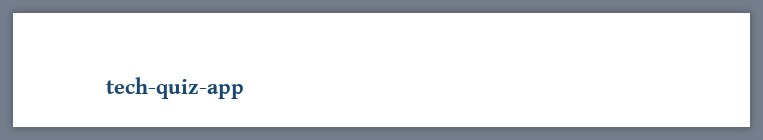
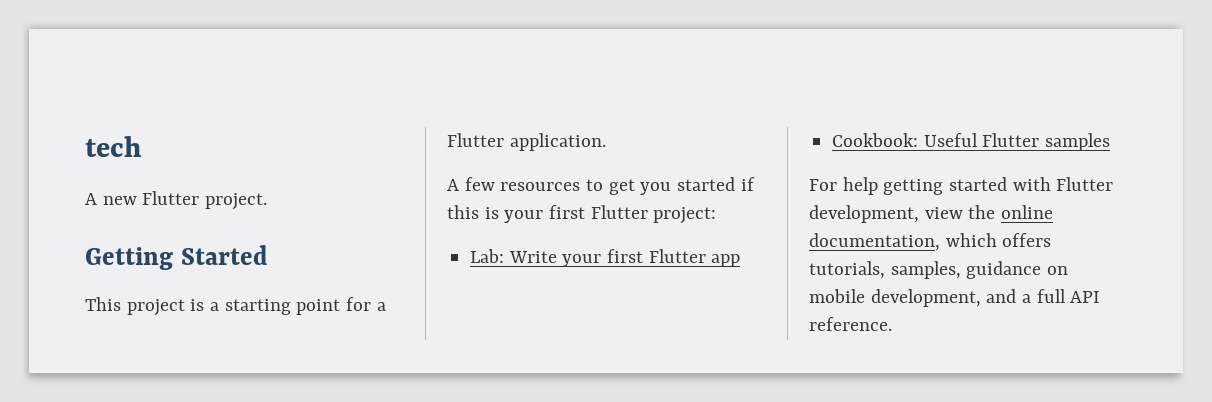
[106,77,244,99] tech-quiz-app -> [85,136,142,157] [85,191,268,210] [85,245,268,270] [85,297,386,316] [447,133,606,151] [447,177,755,195] [447,205,717,224] [470,249,741,267] [832,133,1111,151] [809,177,1114,195] [809,205,1054,223] [809,233,1052,251] [809,261,1069,279] [809,289,1101,307] [809,317,892,331] tech // A new Flutter project. // Getting Started // This project is a starting point for a Flutter application. // A few resources to get you started if this is your first Flutter project: // Lab: Write your first Flutter app // Cookbook: Useful Flutter samples // For help getting started with Flutter development, view the online documentation, which offers tutorials, samples, guidance on mobile development, and a full API reference.

